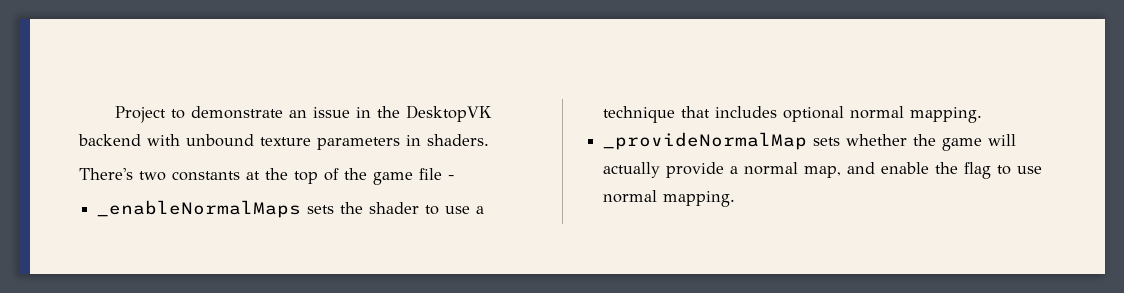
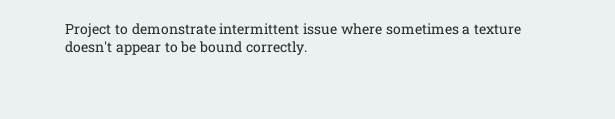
[289,105,493,122] [78,134,489,150] [79,168,454,185] [97,200,485,218] [603,106,983,123] [603,132,1017,151] [603,162,1043,179] [603,190,736,207] an issue in the DesktopVK backend with unbound texture parameters in shaders. // There's two constants at the top of the game file - // _enableNormalMaps sets the shader to use a technique that includes optional normal mapping. // _provideNormalMap sets whether the game will actually provide a normal map, and enable the flag to use normal mapping. -> [219,23,522,35] [65,41,307,55] intermittent issue where sometimes a texture doesn't appear to be bound correctly.

